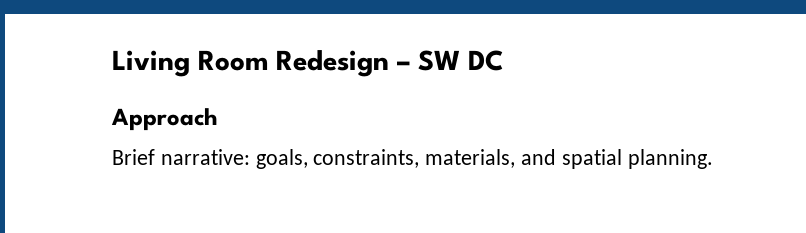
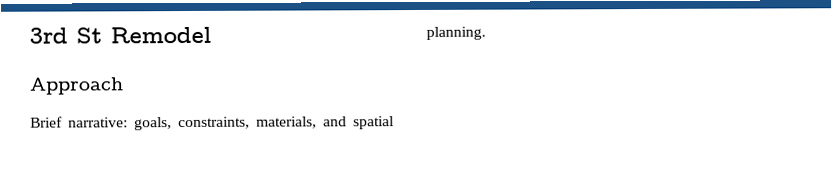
[112,50,504,77] Living Room Redesign – SW DC -> [29,26,211,44] 3rd St Remodel

